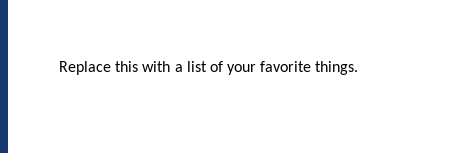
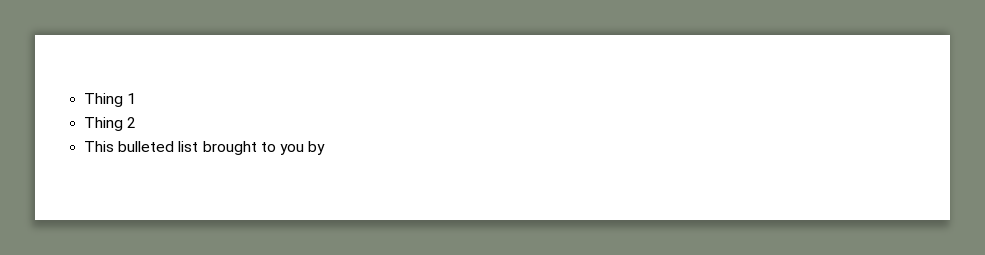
[59,61,359,75] Replace this with a list of your favorite things. -> [84,93,137,107] [84,117,137,131] [84,141,326,155] Thing 1 // Thing 2 // This bulleted list brought to you by

